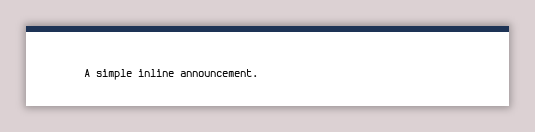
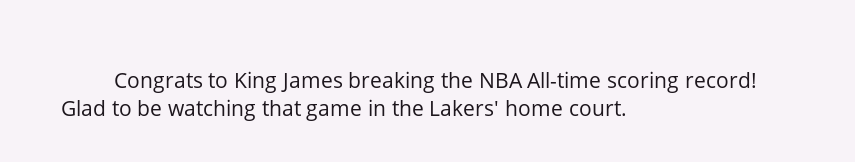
[84,69,258,80] A simple inline announcement. -> [113,71,757,93] [61,99,627,121] Congrats to King James breaking the NBA All-time scoring record! Glad to be watching that game in the Lakers' home court.

